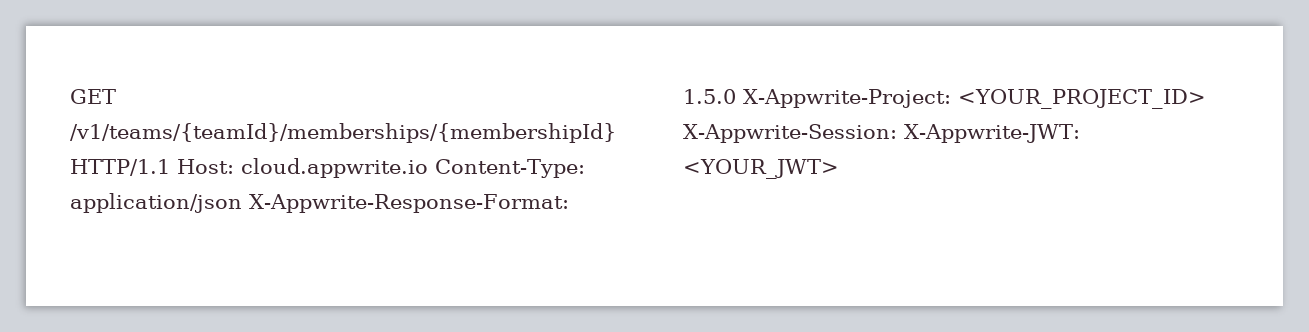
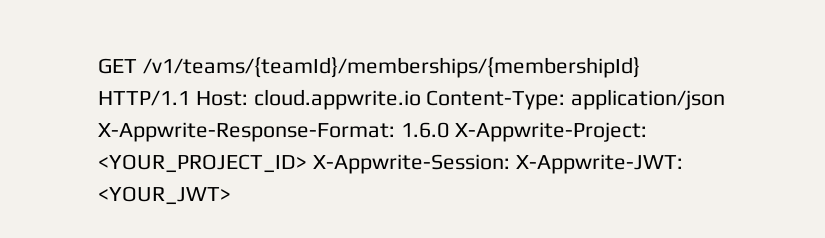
[683,89,736,104] 1.5.0 -> [400,122,449,138] 1.6.0

